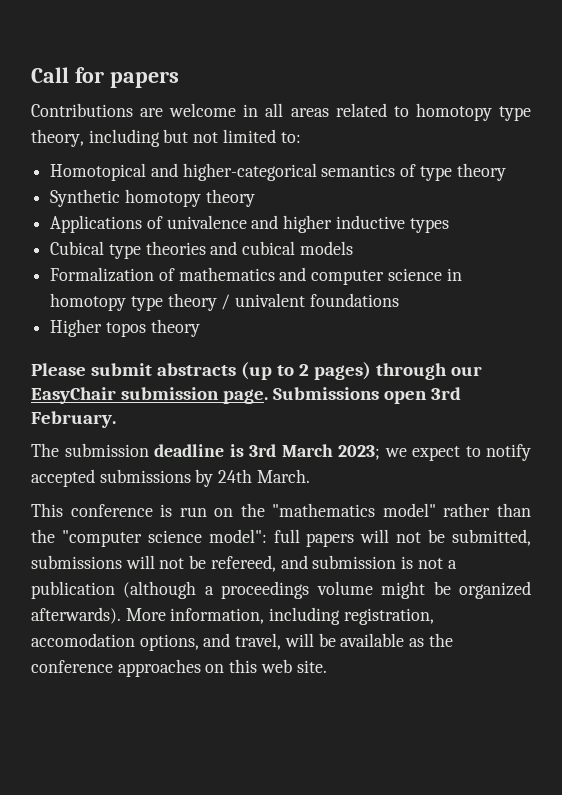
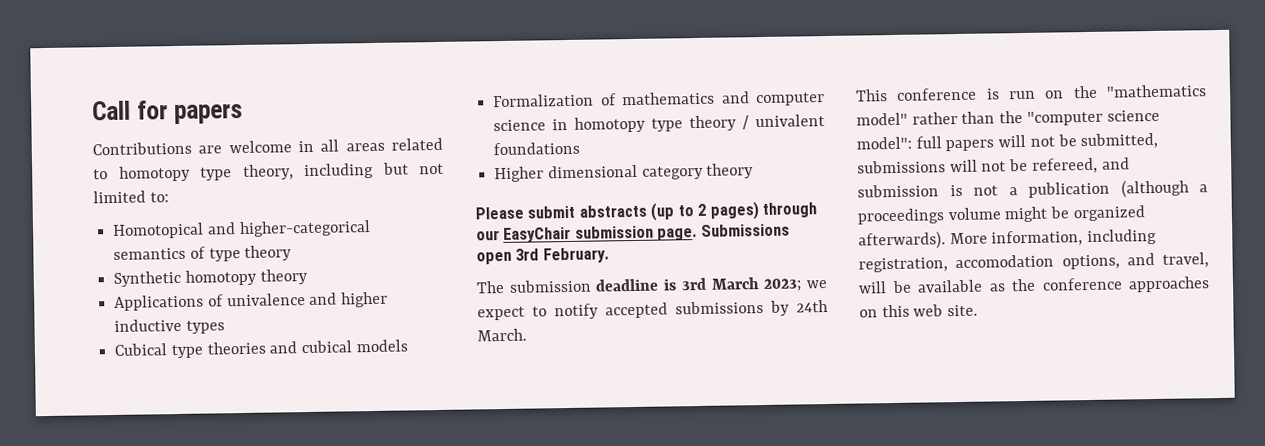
[105,322,146,337] topos -> [547,164,704,180] dimensional category

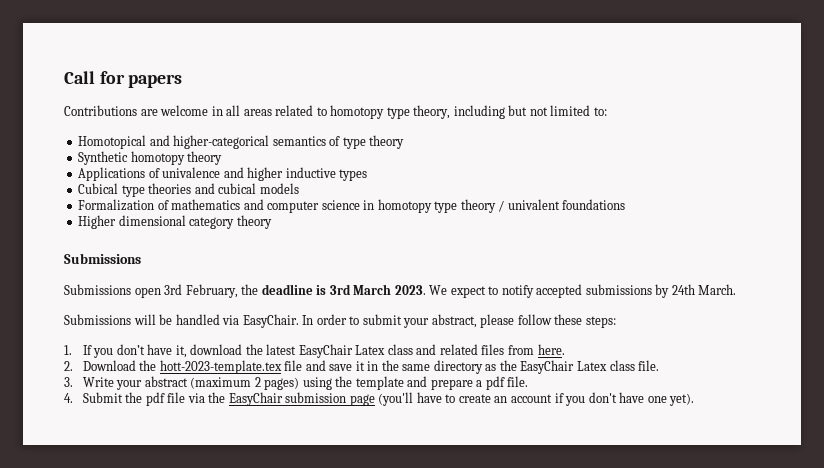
[475,201,818,221] [476,223,790,243] [476,247,609,265] [476,279,592,294] Please submit abstracts (up to 2 pages) through our EasyChair submission page. Submissions open 3rd February. // The submission -> [64,253,141,264] [64,284,259,298] Submissions // Submissions open 3rd February, the
[763,278,828,292] 2023; we -> [394,285,448,295] 2023. We
[855,84,1207,102] [856,109,1160,126] [856,132,1159,152] [857,157,1130,174] [857,179,1208,198] [857,205,1146,225] [858,228,1158,250] [858,252,1209,273] [858,276,1210,294] [859,304,979,318] This conference is run on the "mathematics model" rather than the "computer science model": full papers will not be submitted, submissions will not be refereed, and submission is not a publication (although a proceedings volume might be organized afterwards). More information, including registration, accomodation options, and travel, will be available as the conference approaches on this web site. -> [64,314,616,328] [64,344,565,358] [64,360,660,374] [64,376,529,390] [64,392,695,406] Submissions will be handled via EasyChair. In order to submit your abstract, please follow these steps: // 1. If you don’t have it, download the latest EasyChair Latex class and related files from here. // 2. Download the hott-2023-template.tex file and save it in the same directory as the EasyChair Latex class file. // 3. Write your abstract (maximum 2 pages) using the template and prepare a pdf file. // 4. Submit the pdf file via the EasyChair submission page (you'll have to create an account if you don't have one yet).

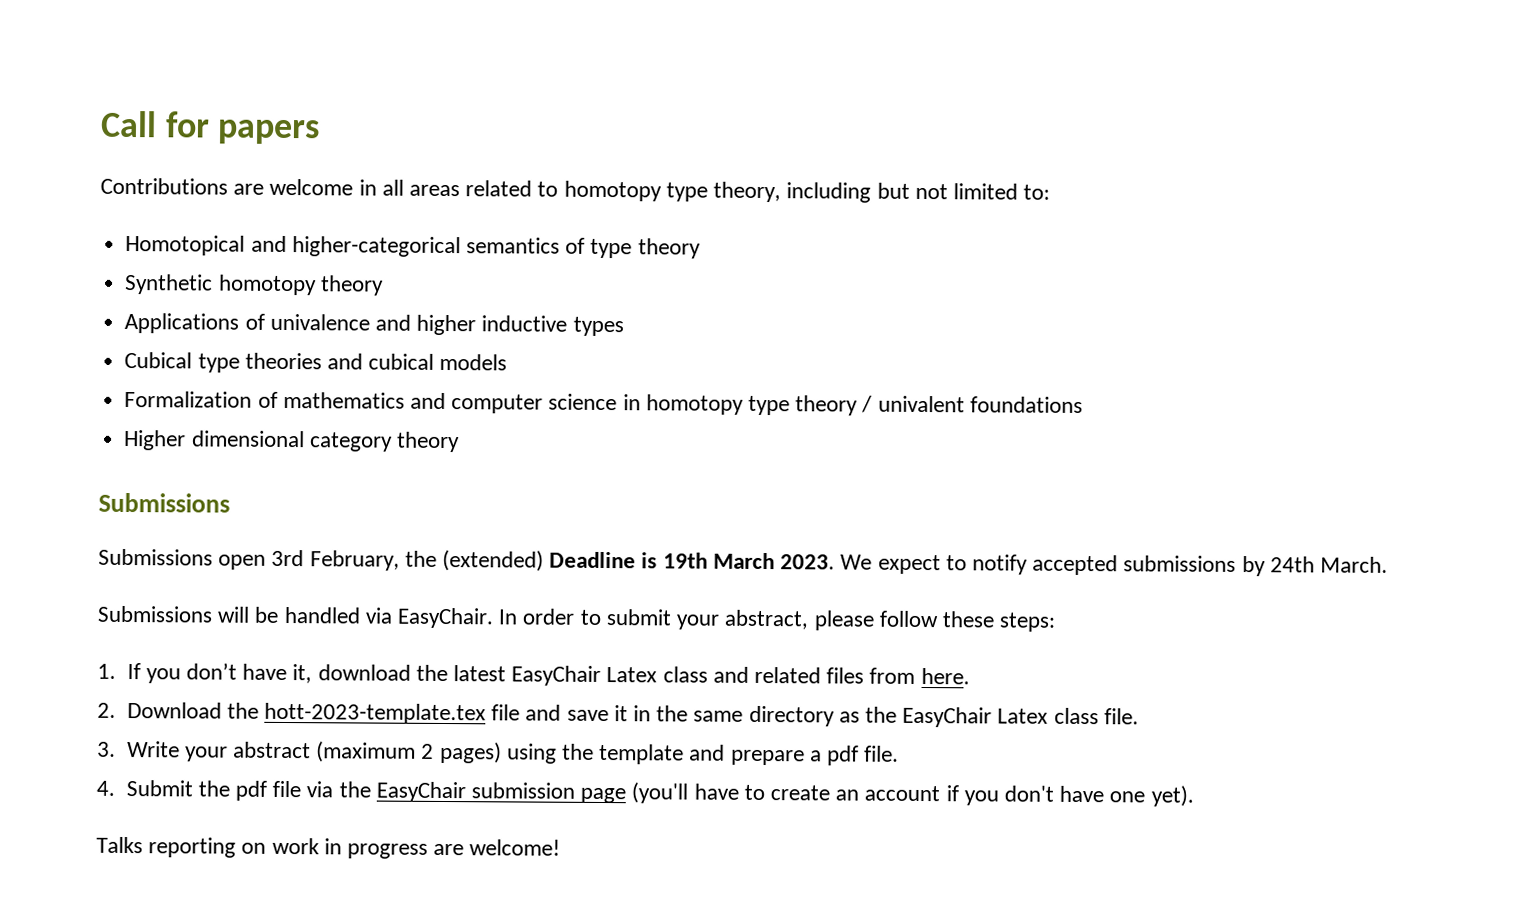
[261,284,351,295] deadline is 3rd -> [442,549,708,572] (extended) Deadline is 19th
(695, 399) none -> [96,836,561,859] // Talks reporting on work in progress are welcome!

